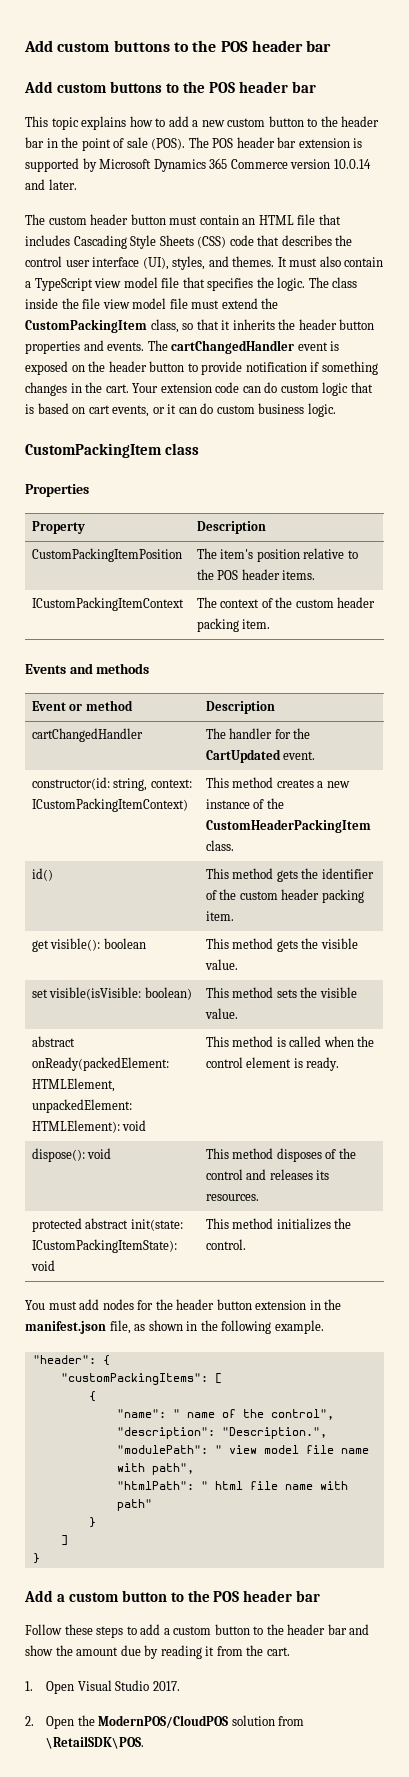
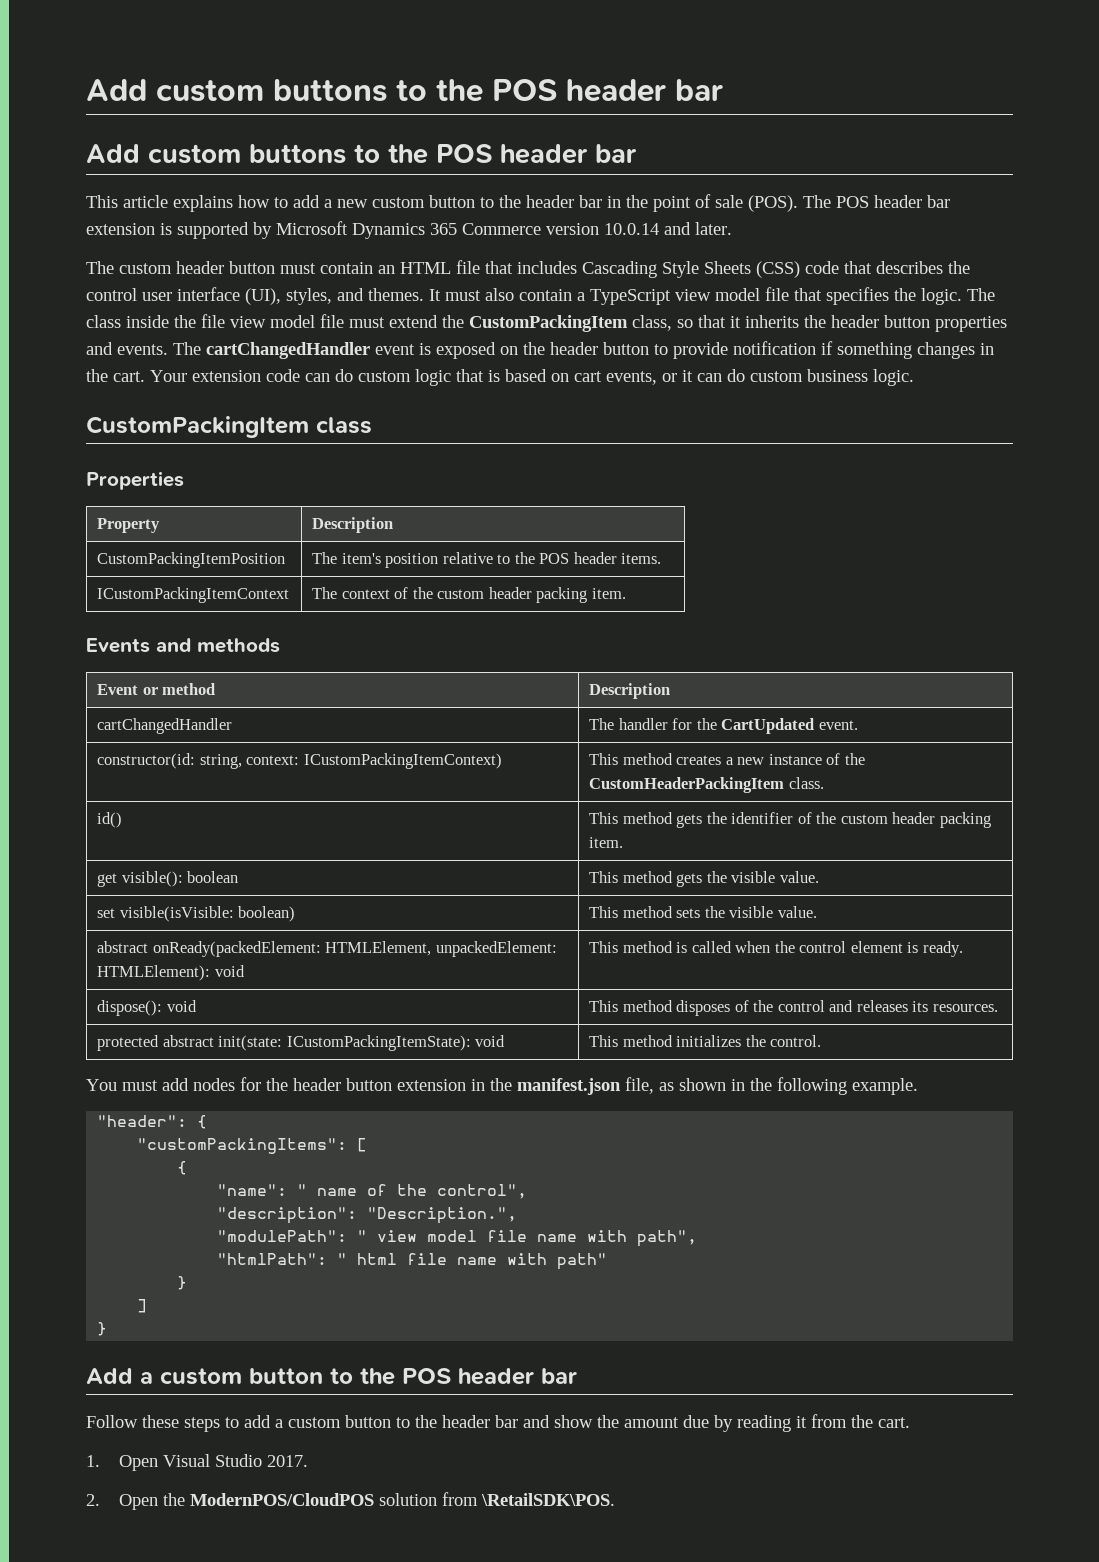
[51,117,79,130] topic -> [123,195,168,208] article

